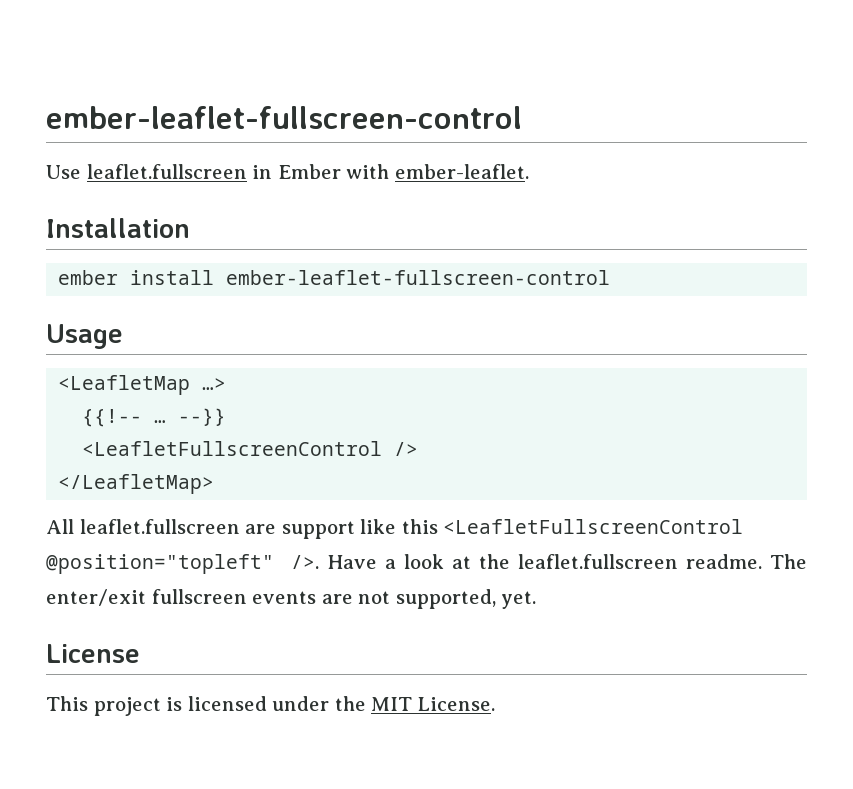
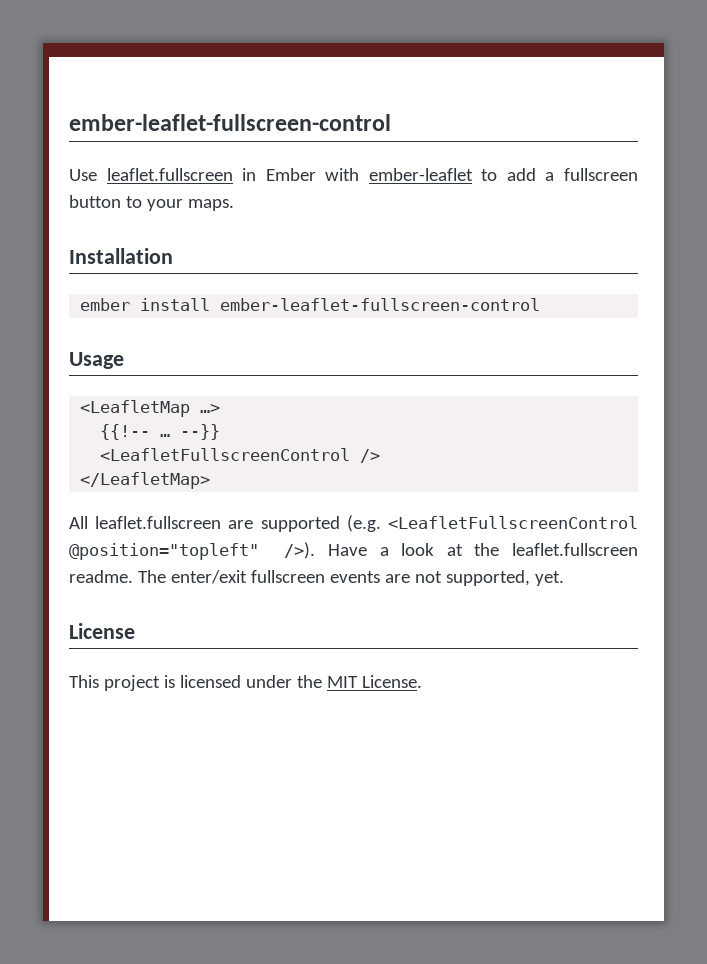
[394,164,529,179] ember-leaflet. -> [368,168,638,181] [69,195,234,211] ember-leaflet to add a fullscreen button to your maps.
[281,519,438,539] support like this -> [260,515,381,532] supported (e.g.
[291,555,320,569] />. -> [284,542,316,559] />).

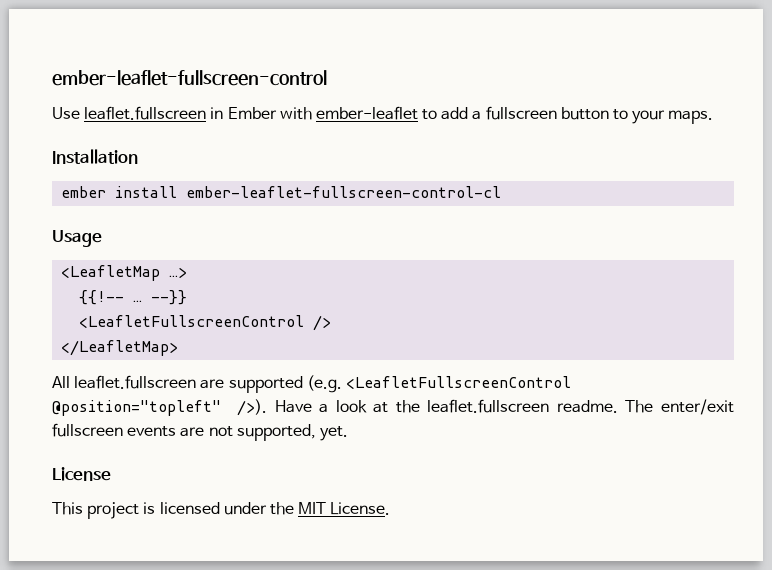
[220,298,541,311] ember-leaflet-fullscreen-control -> [186,186,502,198] ember-leaflet-fullscreen-control-cl

